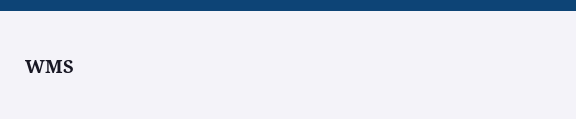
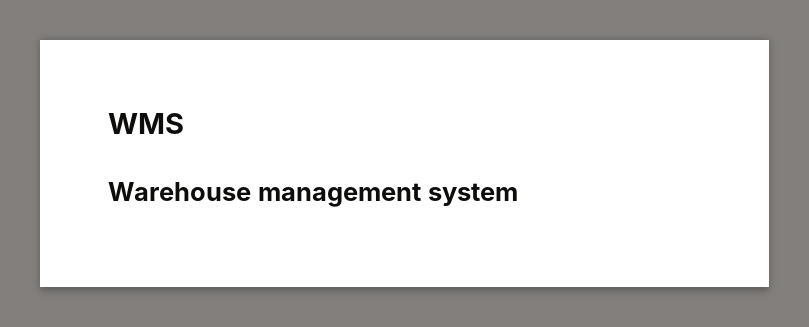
(74, 66) none -> [108,182,518,207] // Warehouse management system

